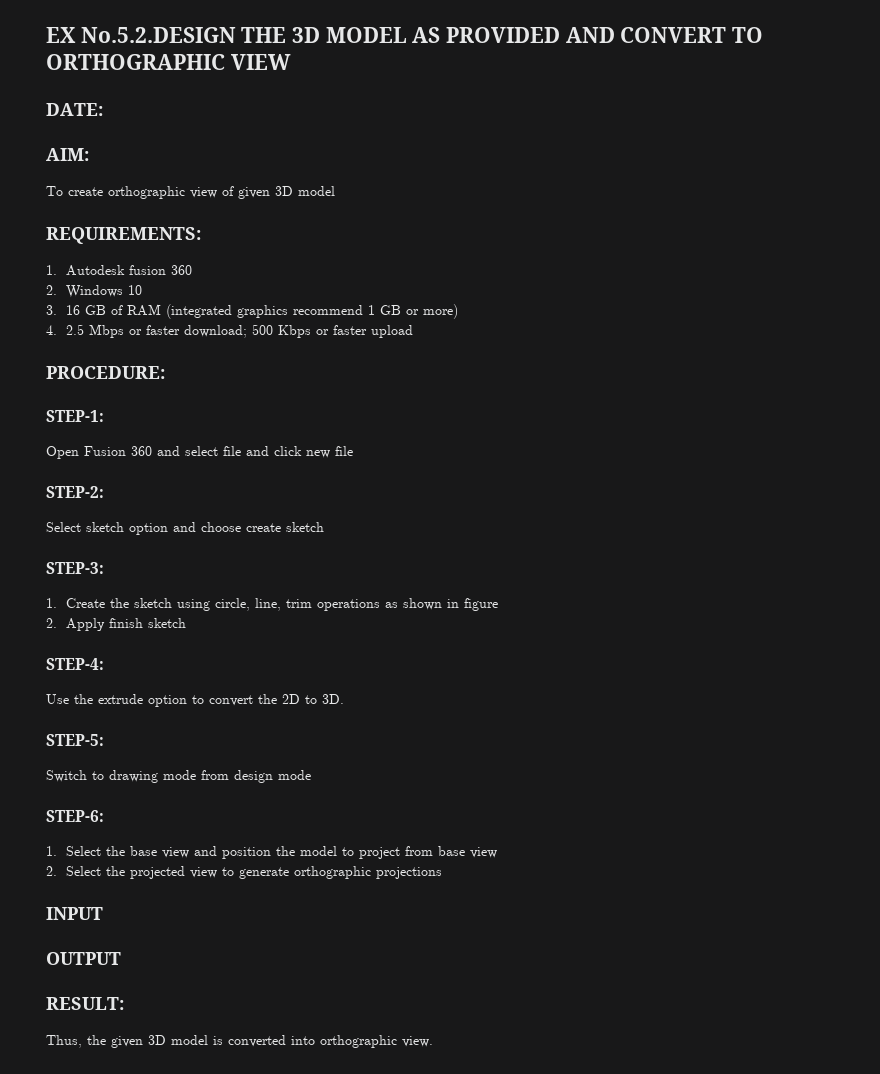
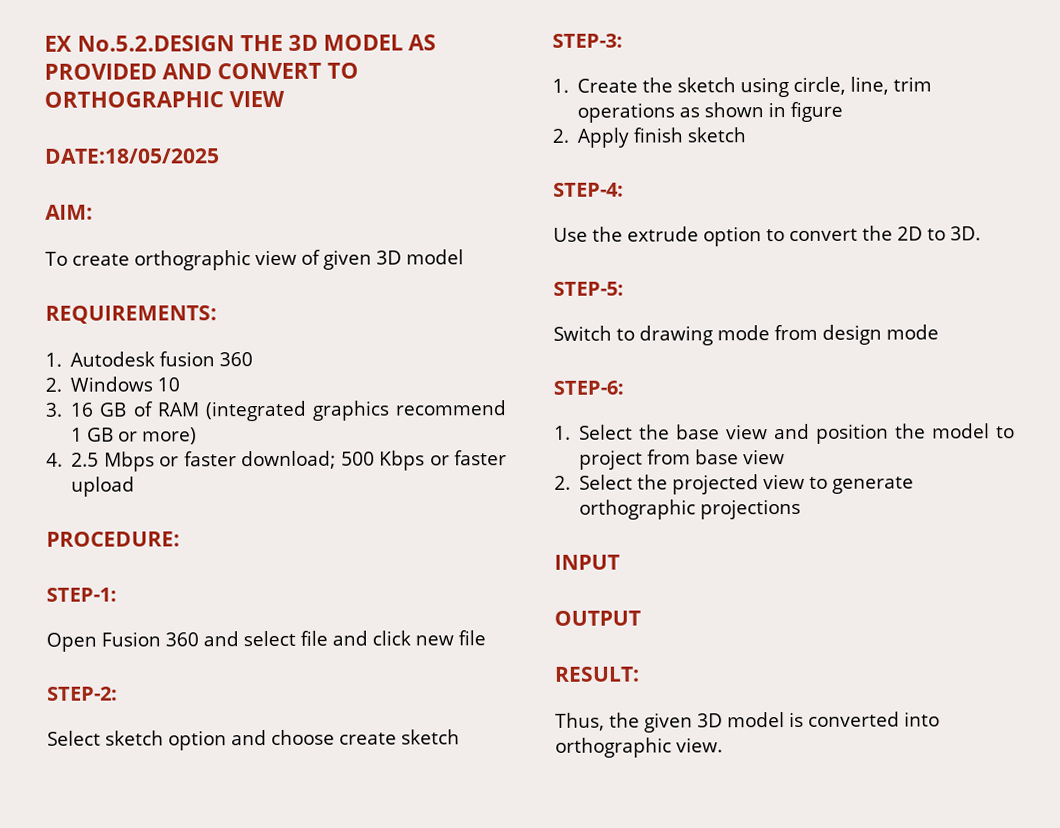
[46,103,103,116] DATE: -> [44,148,220,164] DATE:18/05/2025

